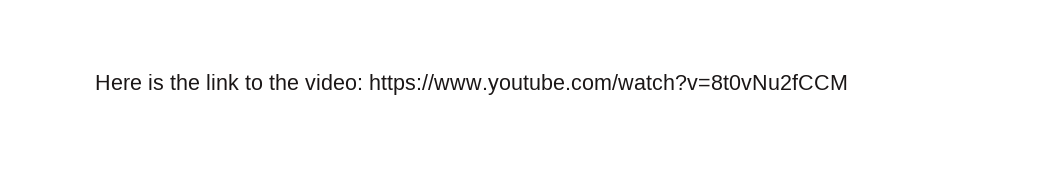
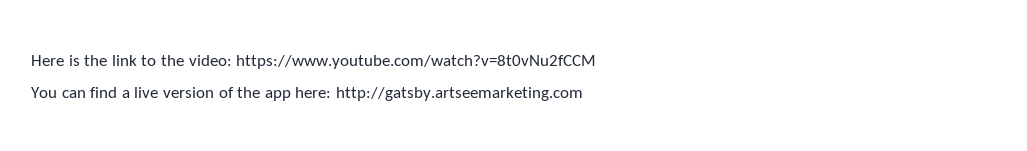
(848, 84) none -> [31,87,583,101] // You can find a live version of the app here: http://gatsby.artseemarketing.com

